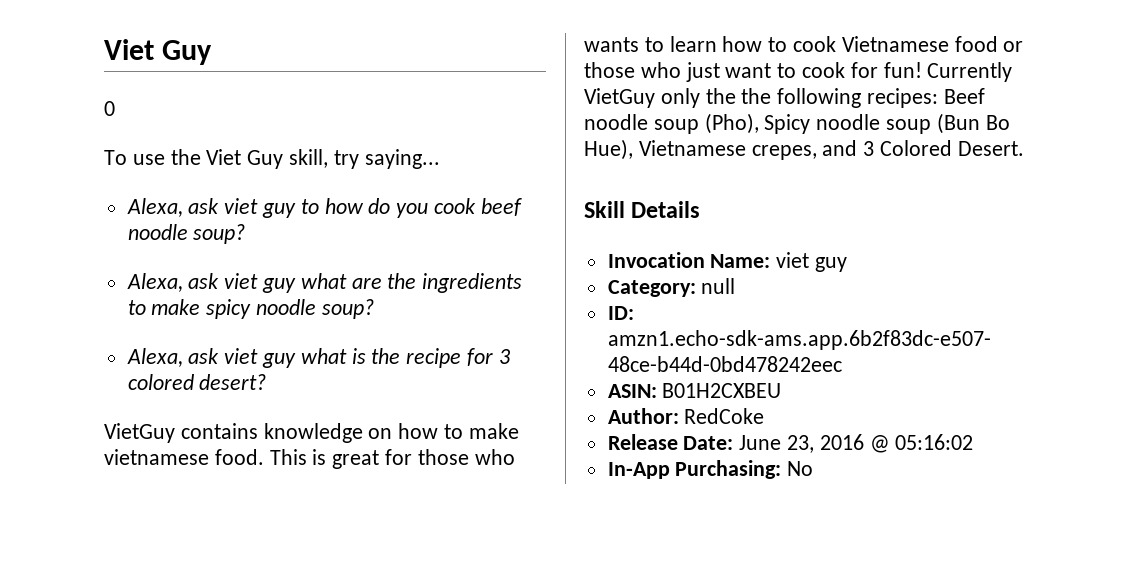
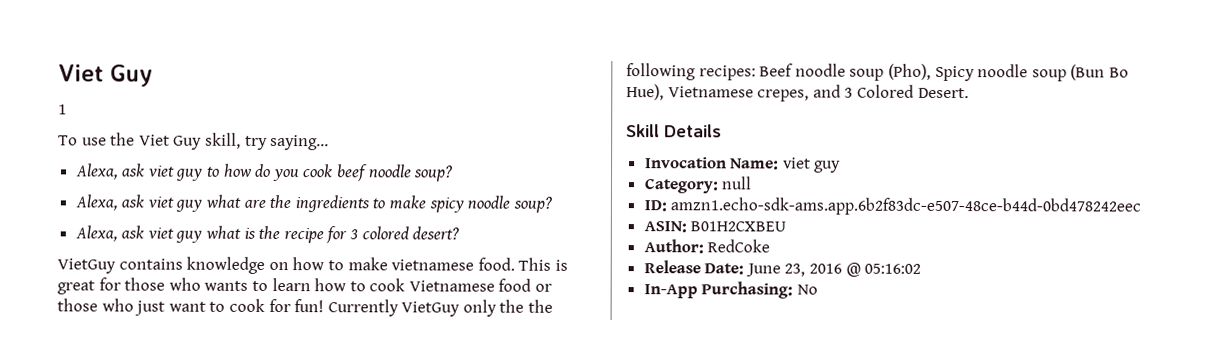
[104,101,115,116] 0 -> [58,104,67,115] 1

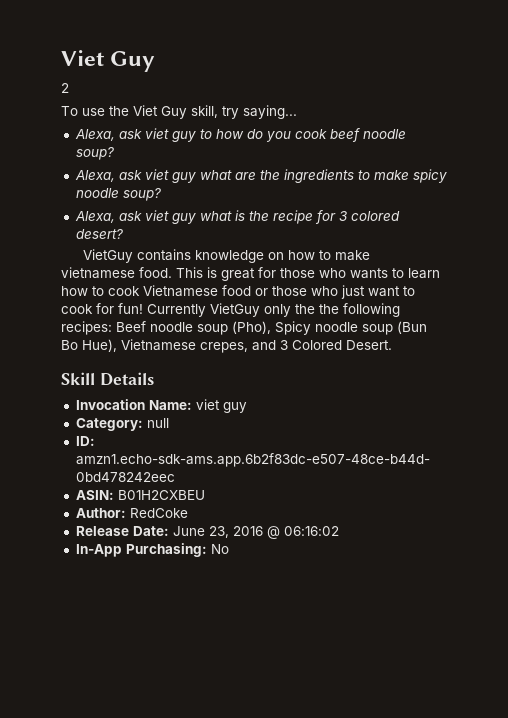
[58,104,67,115] 1 -> [61,83,69,93] 2
[864,263,922,274] 05:16:02 -> [283,526,339,536] 06:16:02

